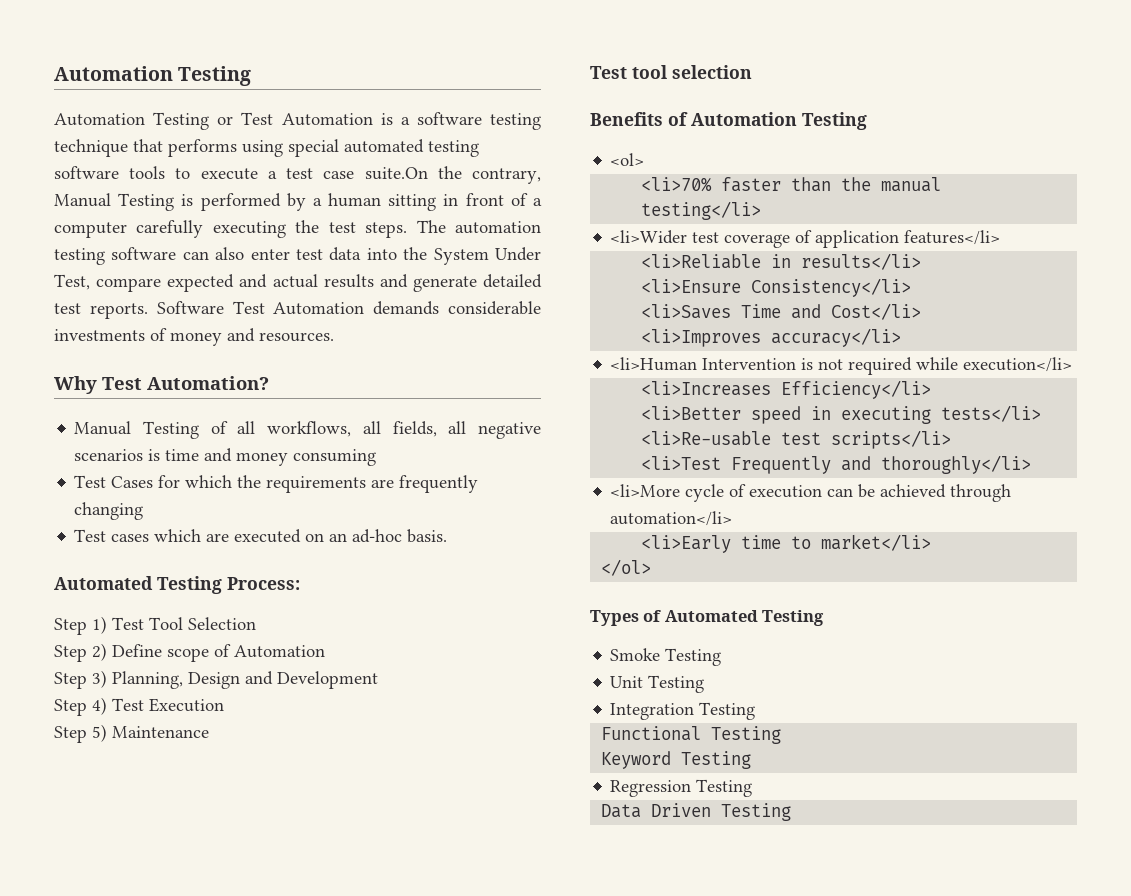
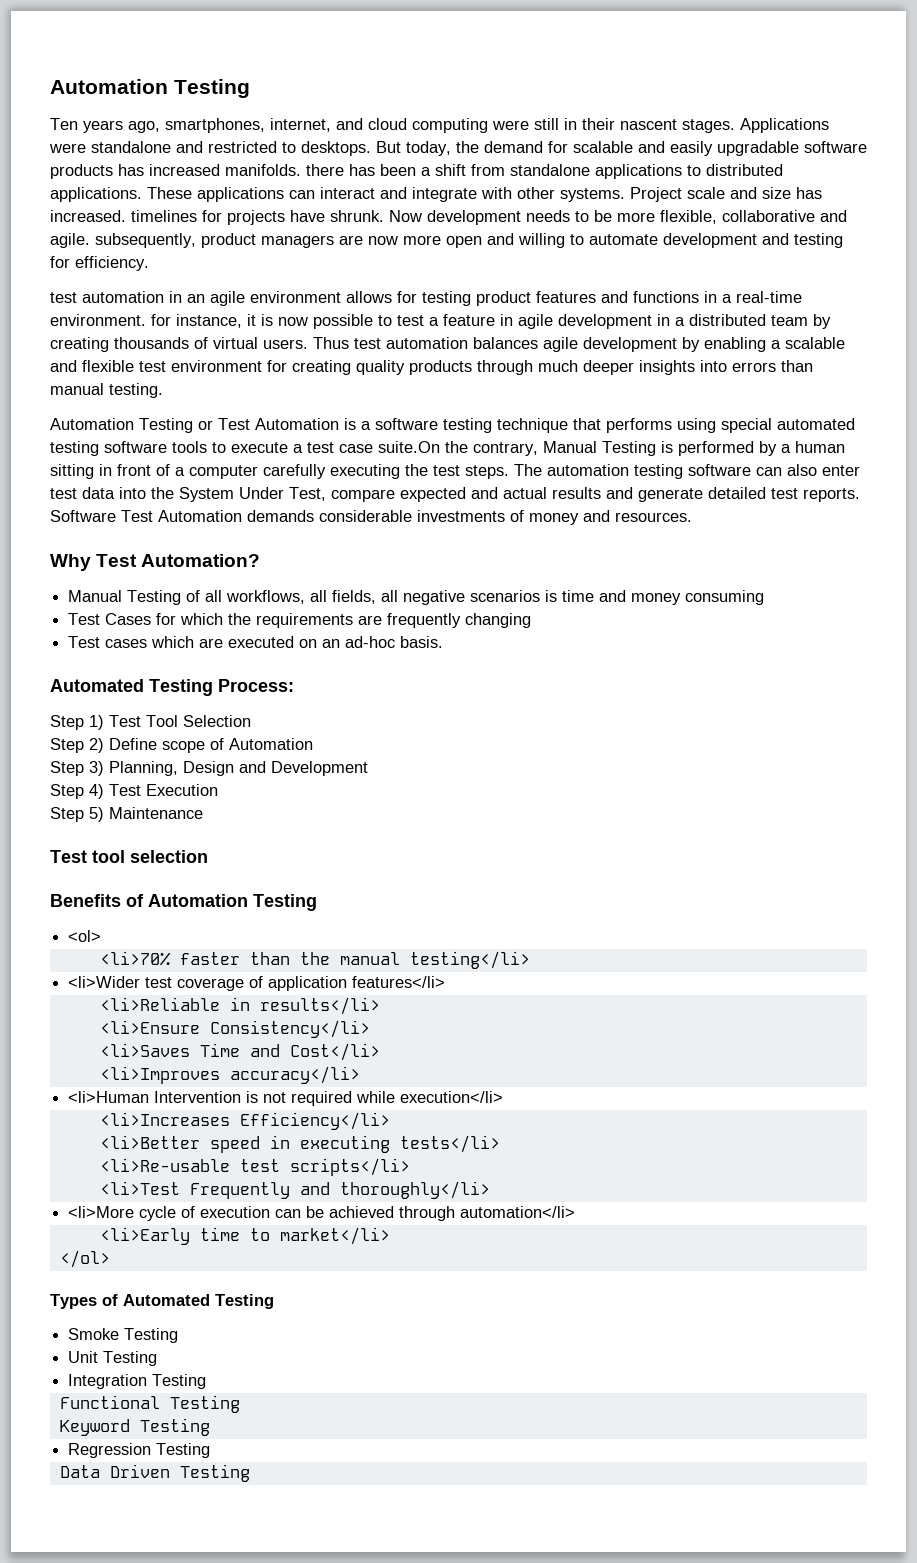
[54,66,252,86] Automation Testing -> [50,79,250,98] [50,118,829,133] [49,141,867,156] [50,164,783,179] [50,187,822,202] [50,210,847,225] [50,233,843,248] [50,256,149,271] [50,291,802,306] [50,314,831,329] [50,337,845,352] [50,360,813,375] [50,383,163,398] Automation Testing // Ten years ago, smartphones, internet, and cloud computing were still in their nascent stages. Applications were standalone and restricted to desktops. But today, the demand for scalable and easily upgradable software products has increased manifolds. there has been a shift from standalone applications to distributed applications. These applications can interact and integrate with other systems. Project scale and size has increased. timelines for projects have shrunk. Now development needs to be more flexible, collaborative and agile. subsequently, product managers are now more open and willing to automate development and testing for efficiency. // test automation in an agile environment allows for testing product features and functions in a real-time environment. for instance, it is now possible to test a feature in agile development in a distributed team by creating thousands of virtual users. Thus test automation balances agile development by enabling a scalable and flexible test environment for creating quality products through much deeper insights into errors than manual testing.

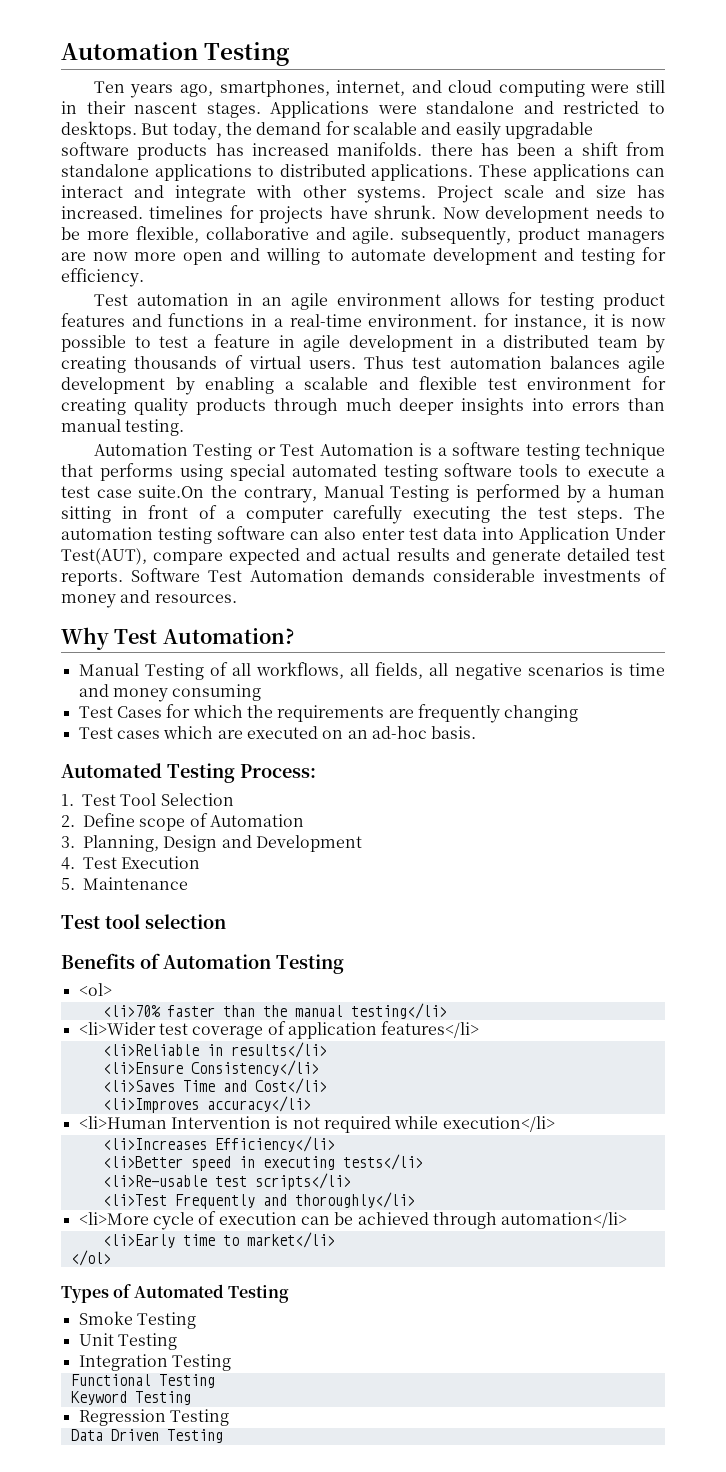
[50,292,77,303] test -> [93,294,128,306] Test
[151,487,326,502] the System Under Test, -> [518,527,667,544] [61,548,147,565] Application Under Test(AUT),
[50,715,104,730] Step 1) -> [61,794,74,806] 1.
[50,738,104,753] Step 2) -> [61,815,75,827] 2.
[50,761,104,776] Step 3) -> [61,836,75,848] 3.
[50,784,104,799] Step 4) -> [61,857,75,870] 4.
[50,807,104,822] Step 5) -> [61,878,75,890] 5.

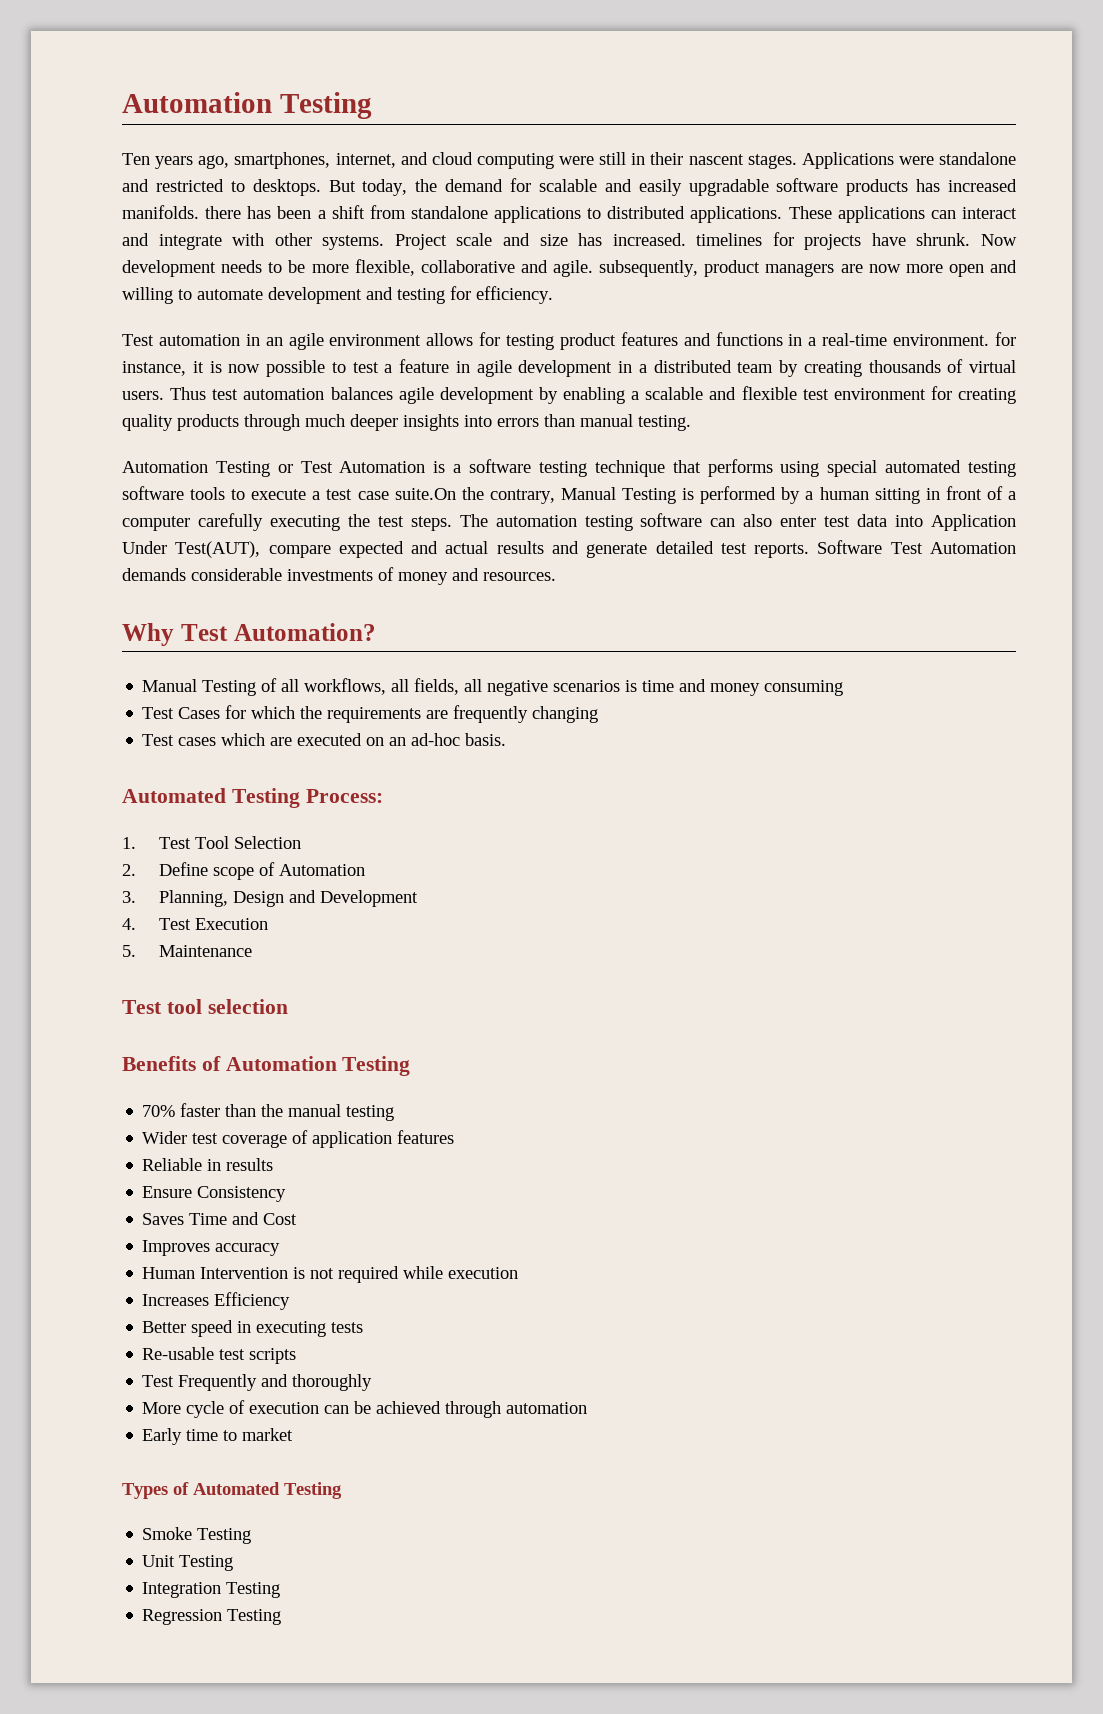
[78,983,112,996] [102,1005,161,1017] <ol> // <li>70% -> [142,1105,176,1117] 70%
[350,1003,447,1019] [78,1022,156,1035] testing</li> // <li>Wider -> [346,1105,395,1121] [142,1131,188,1144] testing // Wider
[381,1021,480,1038] [102,1042,327,1058] [102,1060,319,1076] [102,1078,327,1094] [102,1096,311,1113] [78,1116,167,1129] features</li> // <li>Reliable in results</li> // <li>Ensure Consistency</li> // <li>Saves Time and Cost</li> // <li>Improves accuracy</li> // <li>Human -> [397,1130,455,1144] [142,1158,274,1171] [142,1186,287,1202] [142,1212,298,1225] [142,1240,281,1256] [142,1267,196,1279] features // Reliable in results // Ensure Consistency // Saves Time and Cost // Improves accuracy // Human
[442,1116,555,1132] [102,1136,335,1152] [102,1154,423,1171] [102,1173,351,1190] [102,1192,415,1209] [78,1212,149,1225] execution</li> // <li>Increases Efficiency</li> // <li>Better speed in executing tests</li> // <li>Re-usable test scripts</li> // <li>Test Frequently and thoroughly</li> // <li>More -> [448,1267,519,1279] [142,1292,291,1310] [142,1320,364,1337] [142,1347,297,1364] [142,1374,373,1391] [142,1402,182,1414] execution // Increases Efficiency // Better speed in executing tests // Re-usable test scripts // Test Frequently and thoroughly // More
[501,1212,628,1228] [102,1232,335,1248] [70,1250,111,1266] automation</li> // <li>Early time to market</li> // </ol> -> [506,1402,588,1414] [142,1428,294,1445] automation // Early time to market
[70,1374,215,1388] [70,1391,191,1405] // Functional Testing // Keyword Testing -> (281, 1590) none
[70,1429,223,1443] // Data Driven Testing -> (282, 1617) none

